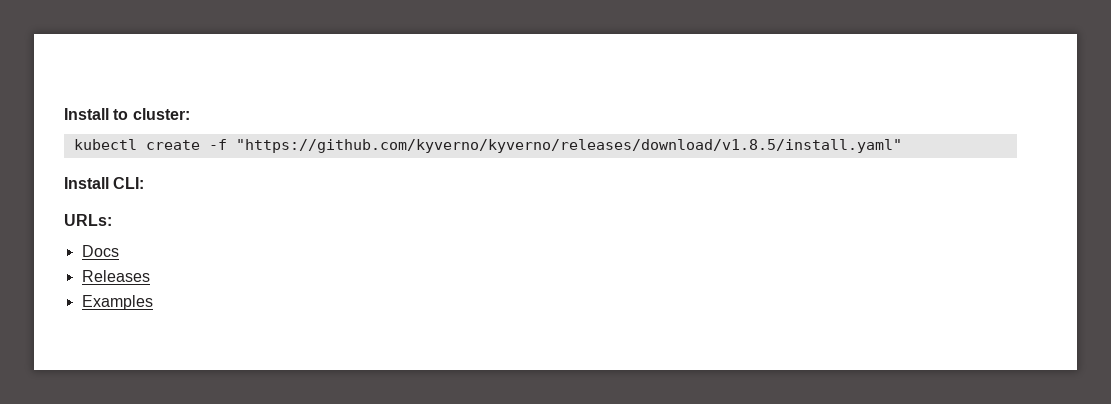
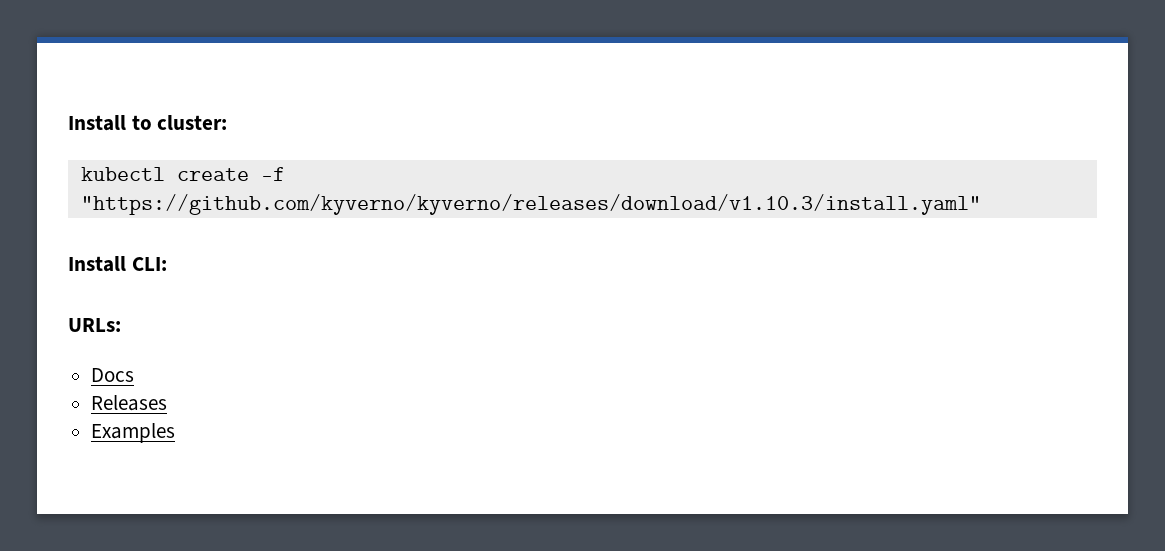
[235,139,902,153] "https://github.com/kyverno/kyverno/releases/download/v1.8.5/install.yaml" -> [80,194,981,215] "https://github.com/kyverno/kyverno/releases/download/v1.10.3/install.yaml"

